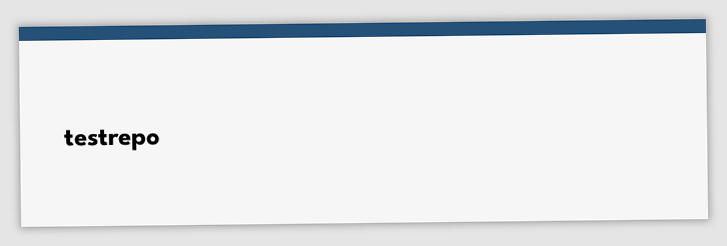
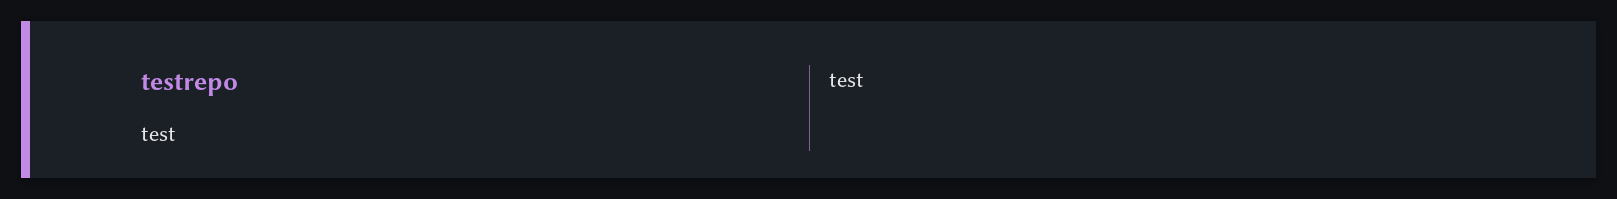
(161, 140) none -> [141,127,176,141] [829,73,864,87] // test // test

